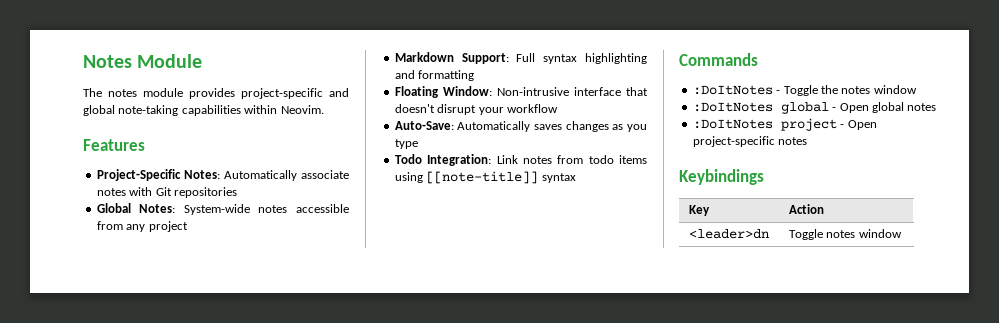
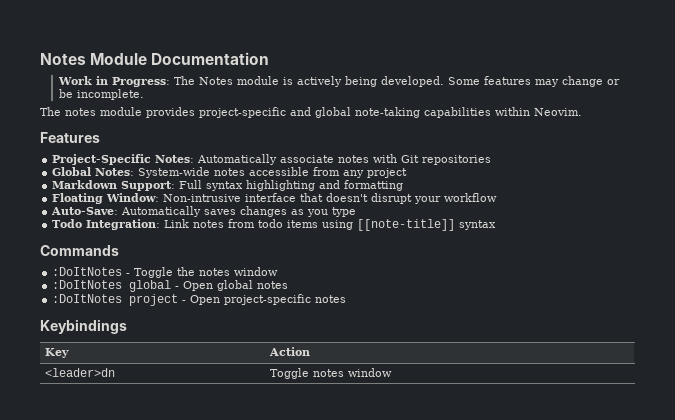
(203, 61) none -> [151,52,270,65] [57,76,620,87] [58,89,144,100] Documentation // Work in Progress: The Notes module is actively being developed. Some features may change or be incomplete.

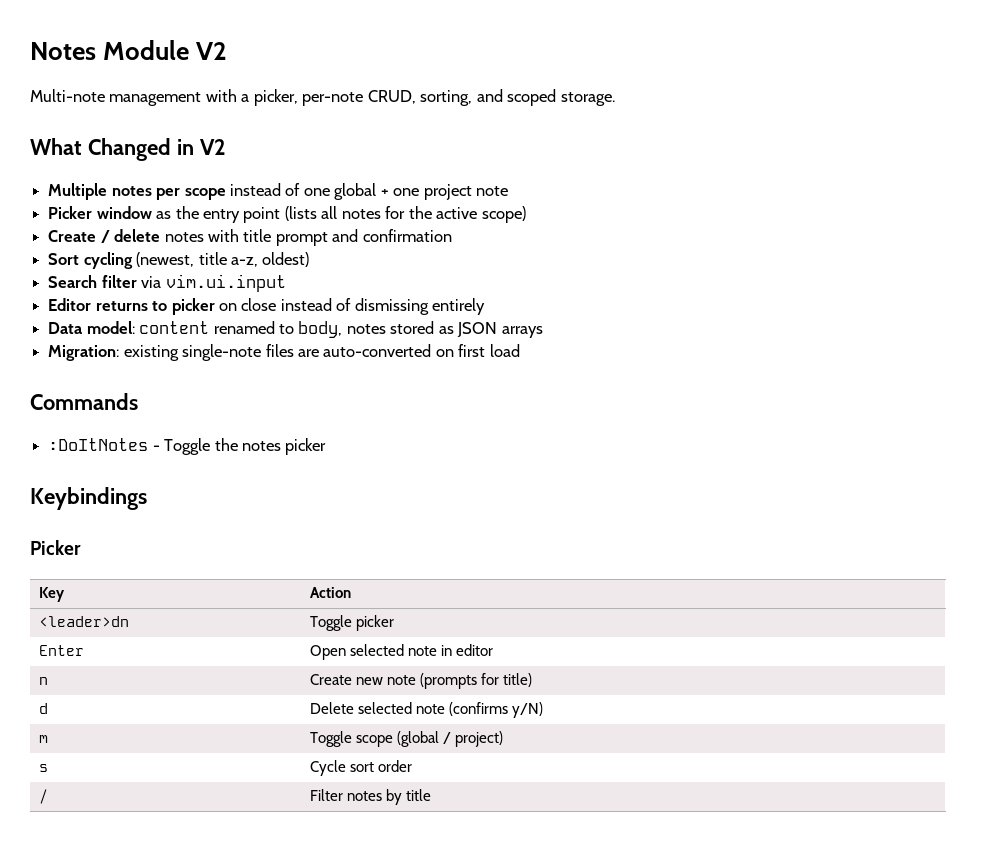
[151,52,270,65] [57,76,620,87] [58,89,144,100] [40,107,582,118] [40,132,100,143] [52,154,492,165] [52,167,408,178] [52,180,404,191] [52,193,498,204] [51,206,357,217] [52,219,497,231] Documentation // Work in Progress: The Notes module is actively being developed. Some features may change or be incomplete. // The notes module provides project-specific and global note-taking capabilities within Neovim. // Features // Project-Specific Notes: Automatically associate notes with Git repositories // Global Notes: System-wide notes accessible from any project // Markdown Support: Full syntax highlighting and formatting // Floating Window: Non-intrusive interface that doesn't disrupt your workflow // Auto-Save: Automatically saves changes as you type // Todo Integration: Link notes from todo items using [[note-title]] syntax -> [196,42,228,60] [30,89,615,106] [30,138,226,161] [48,183,509,200] [48,206,526,223] [48,229,452,246] [48,252,310,269] [48,274,286,292] [48,298,486,315] [48,321,543,338] [48,344,520,361] V2 // Multi-note management with a picker, per-note CRUD, sorting, and scoped storage. // What Changed in V2 // Multiple notes per scope instead of one global + one project note // Picker window as the entry point (lists all notes for the active scope) // Create / delete notes with title prompt and confirmation // Sort cycling (newest, title a-z, oldest) // Search filter via vim.ui.input // Editor returns to picker on close instead of dismissing entirely // Data model: content renamed to body, notes stored as JSON arrays // Migration: existing single-note files are auto-converted on first load
[234,267,279,276] [52,280,289,292] [52,294,347,306] window // :DoItNotes global - Open global notes // :DoItNotes project - Open project-specific notes -> [285,438,327,455] picker
(127, 326) none -> [30,540,81,555] // Picker
[312,368,392,377] notes window -> [355,615,394,631] [38,645,84,656] [309,644,493,660] [38,677,48,685] [309,673,532,689] [38,703,48,714] [309,702,543,718] [38,735,48,743] [309,731,503,747] [38,764,48,772] [309,760,412,776] [38,789,48,804] [309,789,431,805] picker // Enter | Open selected note in editor // n | Create new note (prompts for title) // d | Delete selected note (confirms y/N) // m | Toggle scope (global / project) // s | Cycle sort order // / | Filter notes by title

